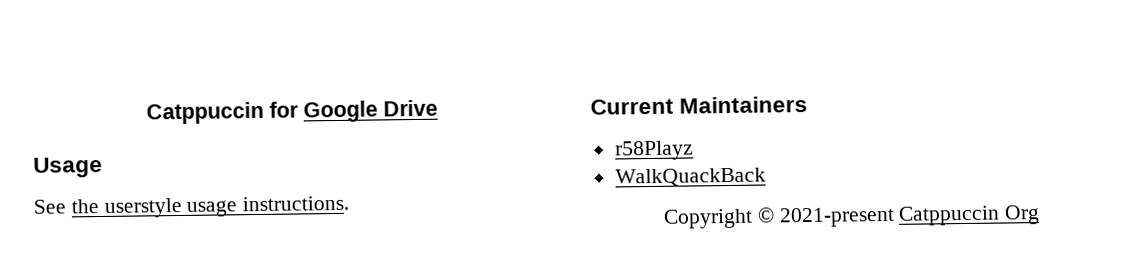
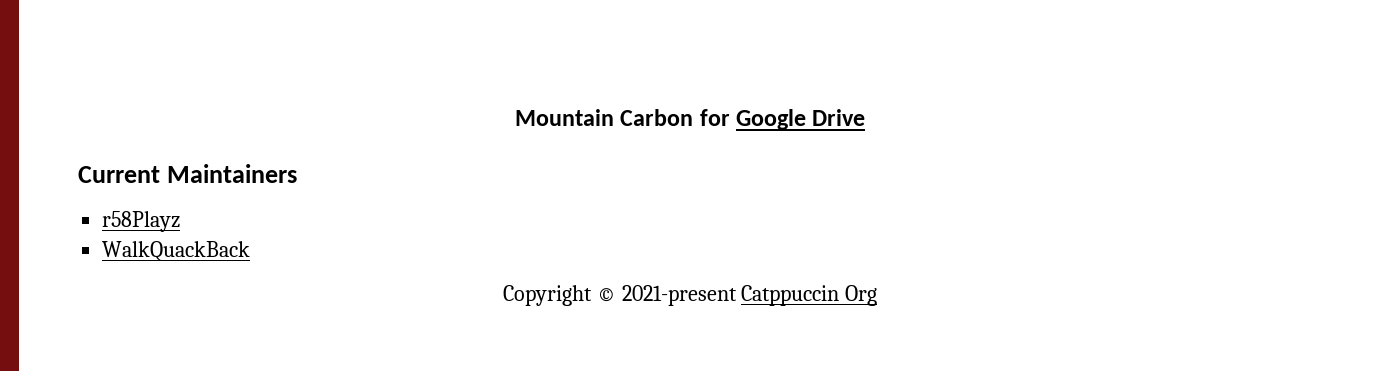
[146,101,264,125] Catppuccin -> [514,109,694,126] Mountain Carbon
[33,156,103,178] [33,195,350,218] // Usage // See the userstyle usage instructions. -> (866, 117) none

